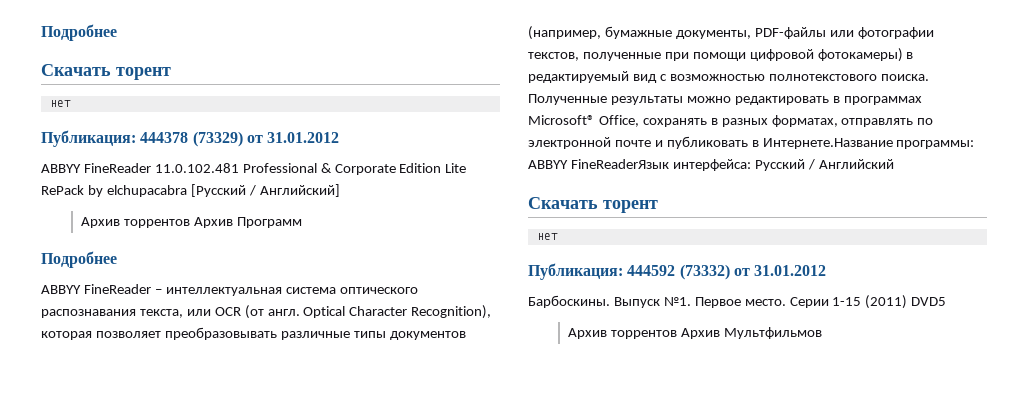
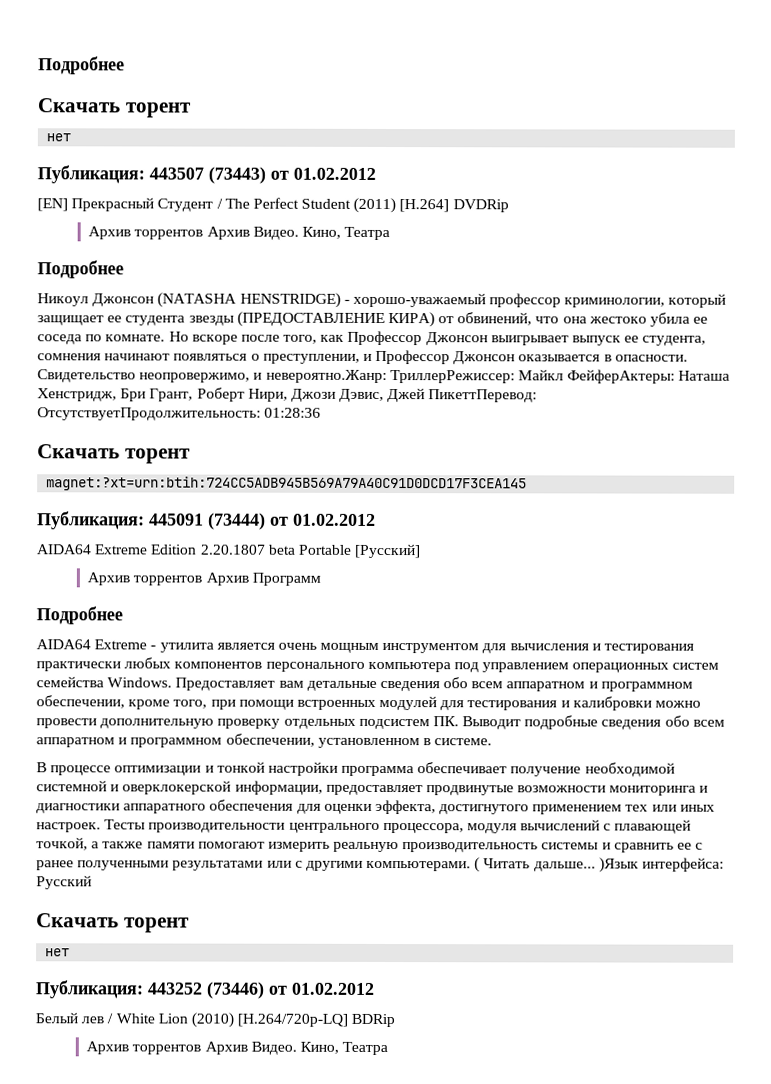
[140,131,340,147] [41,163,467,175] [41,184,340,197] 444378 (73329) от 31.01.2012 // ABBYY FineReader 11.0.102.481 Professional & Corporate Edition Lite RePack by elchupacabra [Русский / Английский] -> [149,166,376,184] [37,197,509,214] [88,226,391,241] [37,260,124,279] [37,292,727,308] [37,311,709,328] [37,330,707,346] [37,349,688,365] [37,369,731,384] [37,387,538,403] [37,407,322,421] [37,444,191,464] [46,476,528,492] [37,511,376,530] [36,543,421,559] 443507 (73443) от 01.02.2012 // [EN] Прекрасный Студент / The Perfect Student (2011) [H.264] DVDRip // Архив торрентов Архив Видео. Кино, Театра // Подробнее // Никоул Джонсон (NATASHA HENSTRIDGE) - хорошо-уважаемый профессор криминологии, который защищает ее студента звезды (ПРЕДОСТАВЛЕНИЕ КИРА) от обвинений, что она жестоко убила ее соседа по комнате. Но вскоре после того, как Профессор Джонсон выигрывает выпуск ее студента, сомнения начинают появляться о преступлении, и Профессор Джонсон оказывается в опасности. Свидетельство неопровержимо, и невероятно.Жанр: ТриллерРежиссер: Майкл ФейферАктеры: Наташа Хенстридж, Бри Грант, Роберт Нири, Джози Дэвис, Джей ПикеттПеревод: ОтсутствуетПродолжительность: 01:28:36 // Скачать торент // magnet:?xt=urn:btih:724CC5ADB945B569A79A40C91D0DCD17F3CEA145 // Публикация: 445091 (73444) от 01.02.2012 // AIDA64 Extreme Edition 2.20.1807 beta Portable [Русский]
[41,284,418,296] [41,305,492,319] [41,327,466,340] [528,26,934,40] [528,48,914,62] [528,71,929,83] [528,94,922,105] [528,115,934,127] [528,136,975,149] [528,159,669,169] ABBYY FineReader – интеллектуальная система оптического распознавания текста, или OCR (от англ. Optical Character Recognition), которая позволяет преобразовывать различные типы документов (например, бумажные документы, PDF-файлы или фотографии текстов, полученные при помощи цифровой фотокамеры) в редактируемый вид с возможностью полнотекстового поиска. Полученные результаты можно редактировать в программах Microsoft® Office, сохранять в разных форматах, отправлять по электронной почте и публиковать в Интернете.Название программы: ABBYY FineReaderЯзык -> [36,639,695,654] [36,657,720,673] [36,676,693,692] [36,695,702,711] [36,715,725,730] [36,733,493,749] [36,761,675,777] [36,780,709,796] [36,799,715,815] [36,819,692,834] [36,837,704,853] [36,857,639,873] AIDA64 Extreme - утилита является очень мощным инструментом для вычисления и тестирования практически любых компонентов персонального компьютера под управлением операционных систем семейства Windows. Предоставляет вам детальные сведения обо всем аппаратном и программном обеспечении, кроме того, при помощи встроенных модулей для тестирования и калибровки можно провести дополнительную проверку отдельных подсистем ПК. Выводит подробные сведения обо всем аппаратном и программном обеспечении, установленном в системе. // В процессе оптимизации и тонкой настройки программа обеспечивает получение необходимой системной и оверклокерской информации, предоставляет продвинутые возможности мониторинга и диагностики аппаратного обеспечения для оценки эффекта, достигнутого применением тех или иных настроек. Тесты производительности центрального процессора, модуля вычислений с плавающей точкой, а также памяти помогают измерить реальную производительность системы и сравнить ее с ранее полученными результатами или с другими компьютерами. ( Читать дальше... )Язык
[807,159,894,170] [528,197,658,213] [536,233,558,240] [528,263,827,280] [528,295,947,309] [568,327,823,339] / Английский // Скачать торент // нет // Публикация: 444592 (73332) от 31.01.2012 // Барбоскины. Выпуск №1. Первое место. Серии 1-15 (2011) DVD5 // Архив торрентов Архив Мультфильмов -> [36,913,190,933] [45,948,71,957] [35,980,374,999] [35,1012,396,1028] [86,1041,389,1056] // Скачать торент // нет // Публикация: 443252 (73446) от 01.02.2012 // Белый лев / White Lion (2010) [H.264/720р-LQ] BDRip // Архив торрентов Архив Видео. Кино, Театра

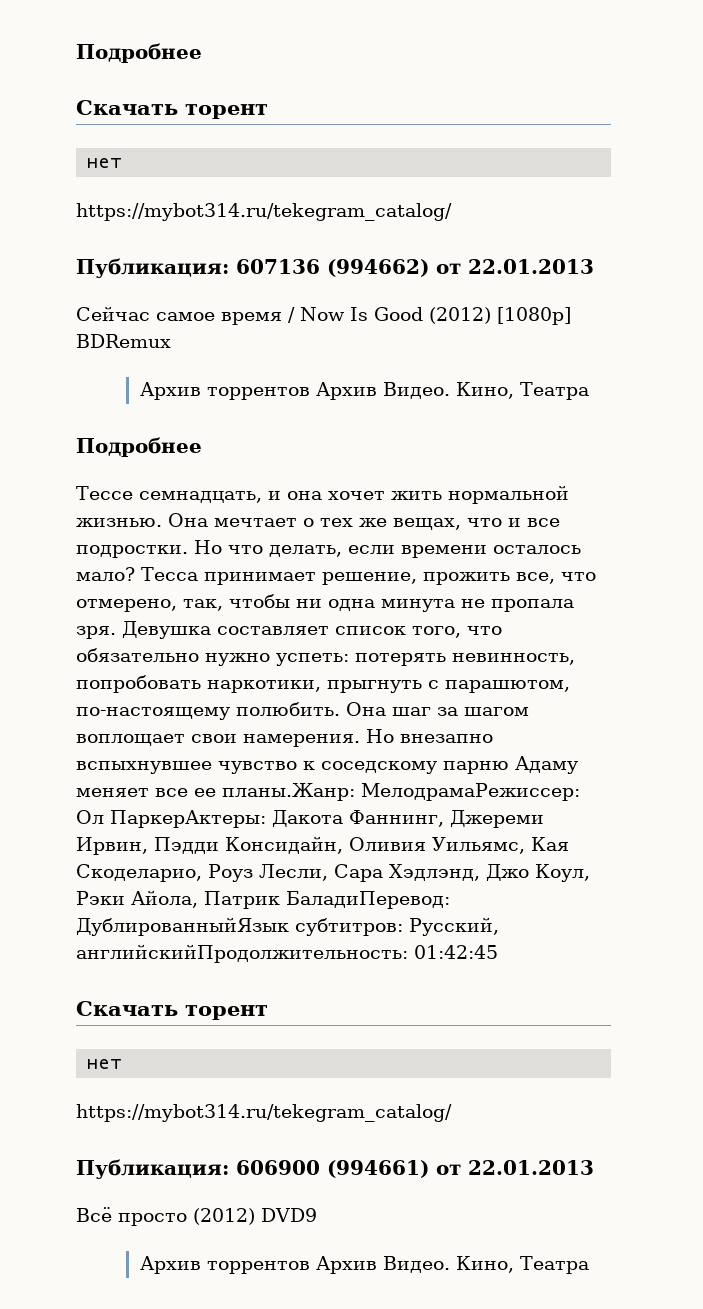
[37,165,376,184] [37,197,509,214] // Публикация: 443507 (73443) от 01.02.2012 // [EN] Прекрасный Студент / The Perfect Student (2011) [H.264] DVDRip -> [76,203,452,221] [76,258,594,278] [76,306,571,325] [76,334,171,348] // https://mybot314.ru/tekegram_catalog/ // Публикация: 607136 (994662) от 22.01.2013 // Сейчас самое время / Now Is Good (2012) [1080p] BDRemux
[37,292,727,308] [37,311,709,328] [37,330,707,346] [37,349,688,365] [37,369,731,384] [37,387,538,403] [37,407,322,421] [37,444,191,464] [46,476,528,492] [37,511,376,530] [36,543,421,559] [87,572,321,586] [36,606,123,625] [36,639,695,654] [36,657,720,673] [36,676,693,692] [36,695,702,711] [36,715,725,730] [36,733,493,749] [36,761,675,777] [36,780,709,796] [36,799,715,815] [36,819,692,834] [36,837,704,853] [36,857,725,873] [36,875,92,890] [36,913,190,933] [45,948,71,957] [35,980,374,999] [35,1012,396,1028] Никоул Джонсон (NATASHA HENSTRIDGE) - хорошо-уважаемый профессор криминологии, который защищает ее студента звезды (ПРЕДОСТАВЛЕНИЕ КИРА) от обвинений, что она жестоко убила ее соседа по комнате. Но вскоре после того, как Профессор Джонсон выигрывает выпуск ее студента, сомнения начинают появляться о преступлении, и Профессор Джонсон оказывается в опасности. Свидетельство неопровержимо, и невероятно.Жанр: ТриллерРежиссер: Майкл ФейферАктеры: Наташа Хенстридж, Бри Грант, Роберт Нири, Джози Дэвис, Джей ПикеттПеревод: ОтсутствуетПродолжительность: 01:28:36 // Скачать торент // magnet:?xt=urn:btih:724CC5ADB945B569A79A40C91D0DCD17F3CEA145 // Публикация: 445091 (73444) от 01.02.2012 // AIDA64 Extreme Edition 2.20.1807 beta Portable [Русский] // Архив торрентов Архив Программ // Подробнее // AIDA64 Extreme - утилита является очень мощным инструментом для вычисления и тестирования практически любых компонентов персонального компьютера под управлением операционных систем семейства Windows. Предоставляет вам детальные сведения обо всем аппаратном и программном обеспечении, кроме того, при помощи встроенных модулей для тестирования и калибровки можно провести дополнительную проверку отдельных подсистем ПК. Выводит подробные сведения обо всем аппаратном и программном обеспечении, установленном в системе. // В процессе оптимизации и тонкой настройки программа обеспечивает получение необходимой системной и оверклокерской информации, предоставляет продвинутые возможности мониторинга и диагностики аппаратного обеспечения для оценки эффекта, достигнутого применением тех или иных настроек. Тесты производительности центрального процессора, модуля вычислений с плавающей точкой, а также памяти помогают измерить реальную производительность системы и сравнить ее с ранее полученными результатами или с другими компьютерами. ( Читать дальше... )Язык интерфейса: Русский // Скачать торент // нет // Публикация: 443252 (73446) от 01.02.2012 // Белый лев / White Lion (2010) [H.264/720р-LQ] BDRip -> [76,485,569,504] [76,513,560,530] [76,540,581,558] [76,567,596,585] [76,594,574,612] [76,621,502,639] [76,648,575,666] [76,675,570,693] [76,702,529,720] [76,729,493,747] [76,756,578,774] [76,783,580,801] [76,810,544,828] [76,836,569,855] [76,864,590,882] [76,890,450,909] [76,917,499,936] [76,944,498,963] [76,1001,268,1020] [87,1059,123,1069] [76,1104,452,1122] [76,1159,594,1179] [76,1207,317,1226] Тессе семнадцать, и она хочет жить нормальной жизнью. Она мечтает о тех же вещах, что и все подростки. Но что делать, если времени осталось мало? Тесса принимает решение, прожить все, что отмерено, так, чтобы ни одна минута не пропала зря. Девушка составляет список того, что обязательно нужно успеть: потерять невинность, попробовать наркотики, прыгнуть с парашютом, по-настоящему полюбить. Она шаг за шагом воплощает свои намерения. Но внезапно вспыхнувшее чувство к соседскому парню Адаму меняет все ее планы.Жанр: МелодрамаРежиссер: Ол ПаркерАктеры: Дакота Фаннинг, Джереми Ирвин, Пэдди Консидайн, Оливия Уильямс, Кая Скоделарио, Роуз Лесли, Сара Хэдлэнд, Джо Коул, Рэки Айола, Патрик БаладиПеревод: ДублированныйЯзык субтитров: Русский, английскийПродолжительность: 01:42:45 // Скачать торент // нет // https://mybot314.ru/tekegram_catalog/ // Публикация: 606900 (994661) от 22.01.2013 // Всё просто (2012) DVD9

